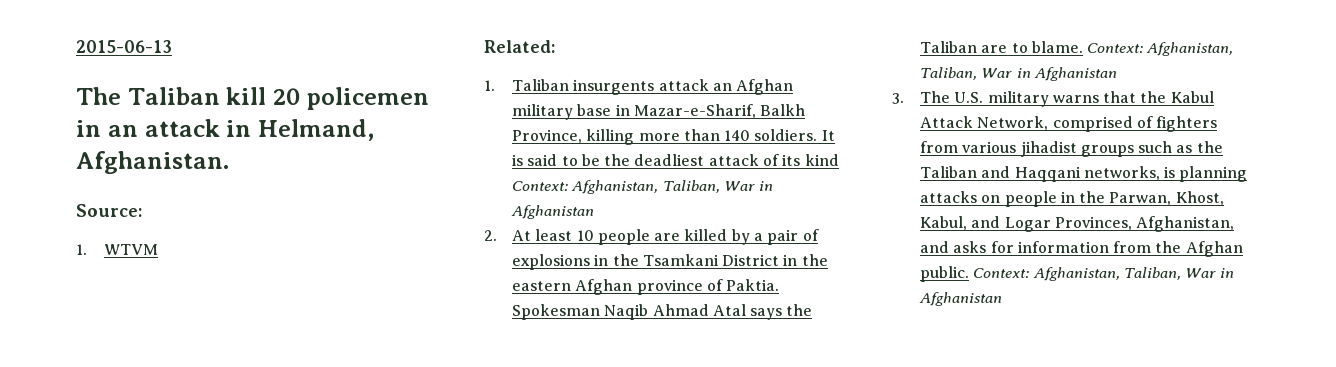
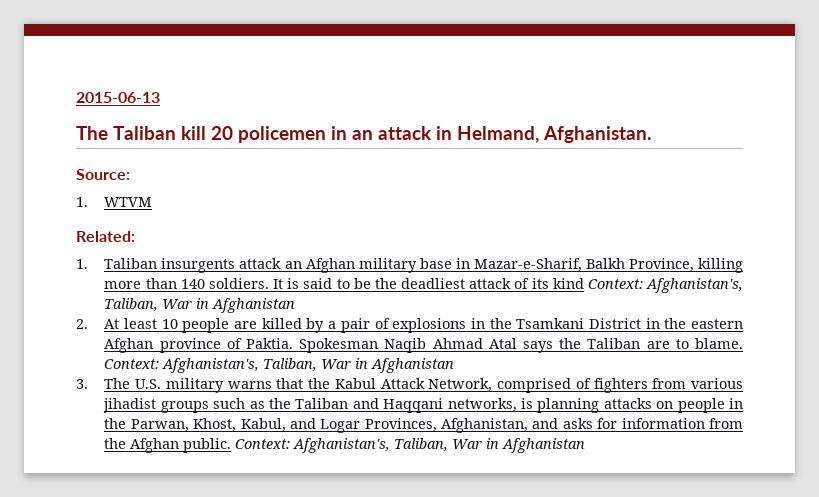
[571,180,659,194] Afghanistan, -> [646,278,743,293] Afghanistan's,
[1146,42,1234,56] Afghanistan, -> [162,358,260,373] Afghanistan's,
[1032,267,1120,281] Afghanistan, -> [293,438,391,453] Afghanistan's,

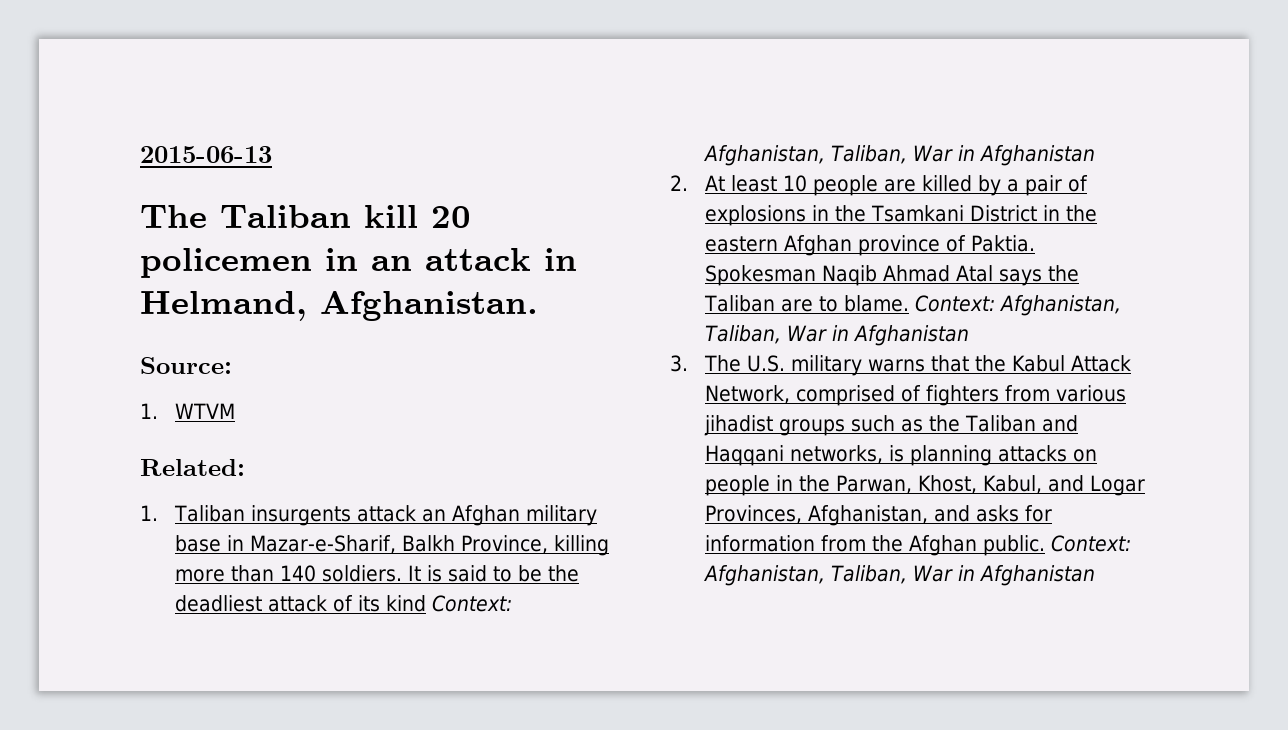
[646,278,743,293] Afghanistan's, -> [703,145,825,166] Afghanistan,
[162,358,260,373] Afghanistan's, -> [999,295,1121,316] Afghanistan,
[293,438,391,453] Afghanistan's, -> [703,565,825,586] Afghanistan,

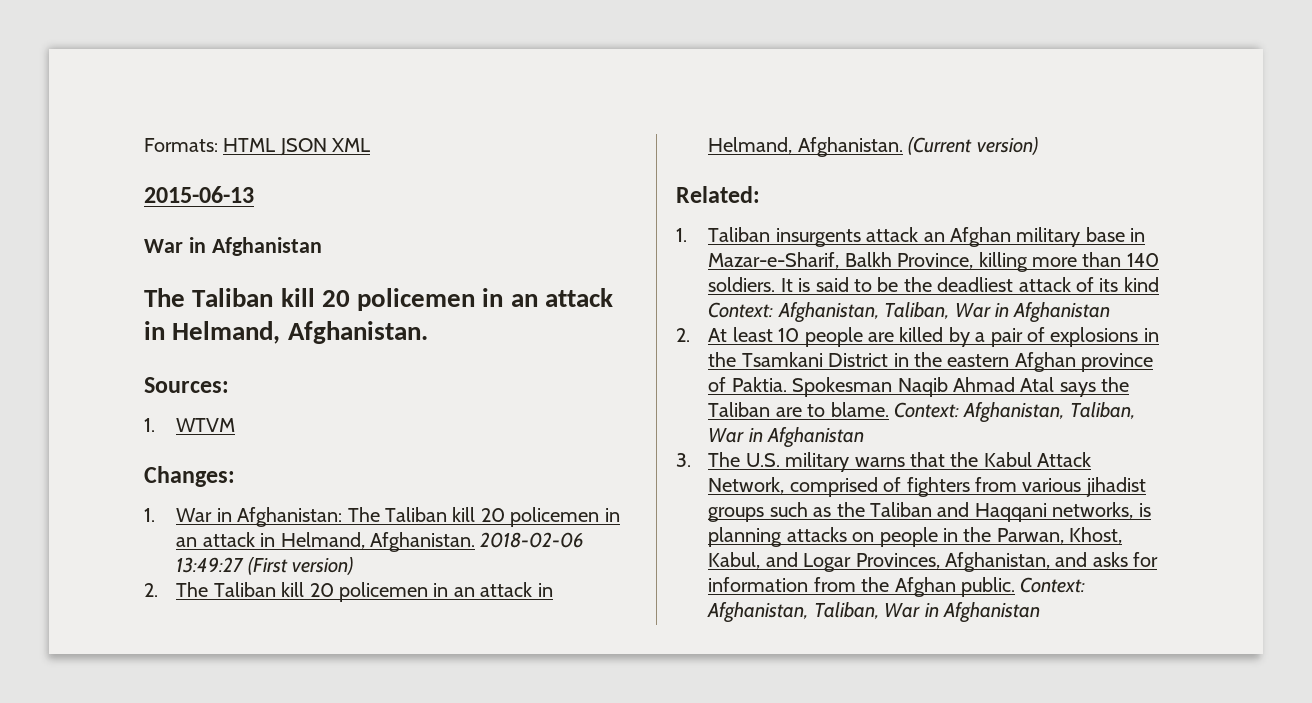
[140,146,272,163] 2015-06-13 -> [144,138,371,156] [144,186,254,203] [144,237,322,256] Formats: HTML JSON XML // 2015-06-13 // War in Afghanistan
[140,357,232,374] Source: -> [144,377,229,393] Sources:
(235, 411) none -> [144,466,235,487] [144,507,620,527] [176,532,585,552] [176,557,354,575] [144,582,553,602] [708,137,1038,157] // Changes: // 1. War in Afghanistan: The Taliban kill 20 policemen in an attack in Helmand, Afghanistan. 2018-02-06 13:49:27 (First version) // 2. The Taliban kill 20 policemen in an attack in Helmand, Afghanistan. (Current version)

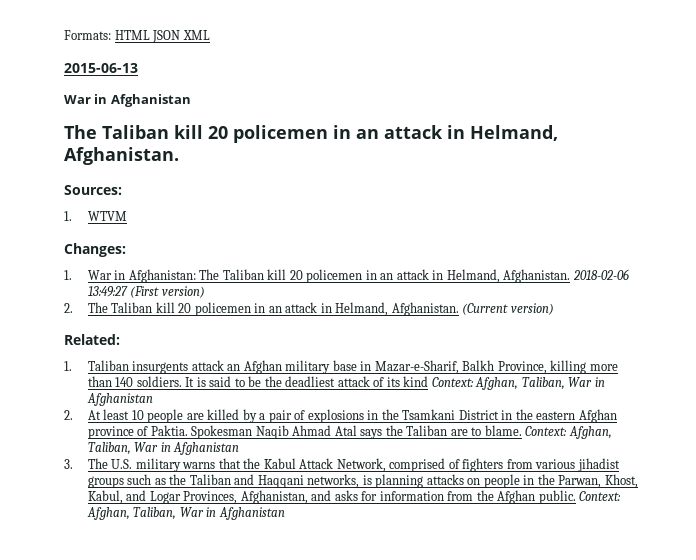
[777,302,879,323] Afghanistan, -> [475,377,519,390] Afghan,
[963,402,1065,423] Afghanistan, -> [568,426,612,439] Afghan,
[707,602,809,623] Afghanistan, -> [86,507,130,520] Afghan,

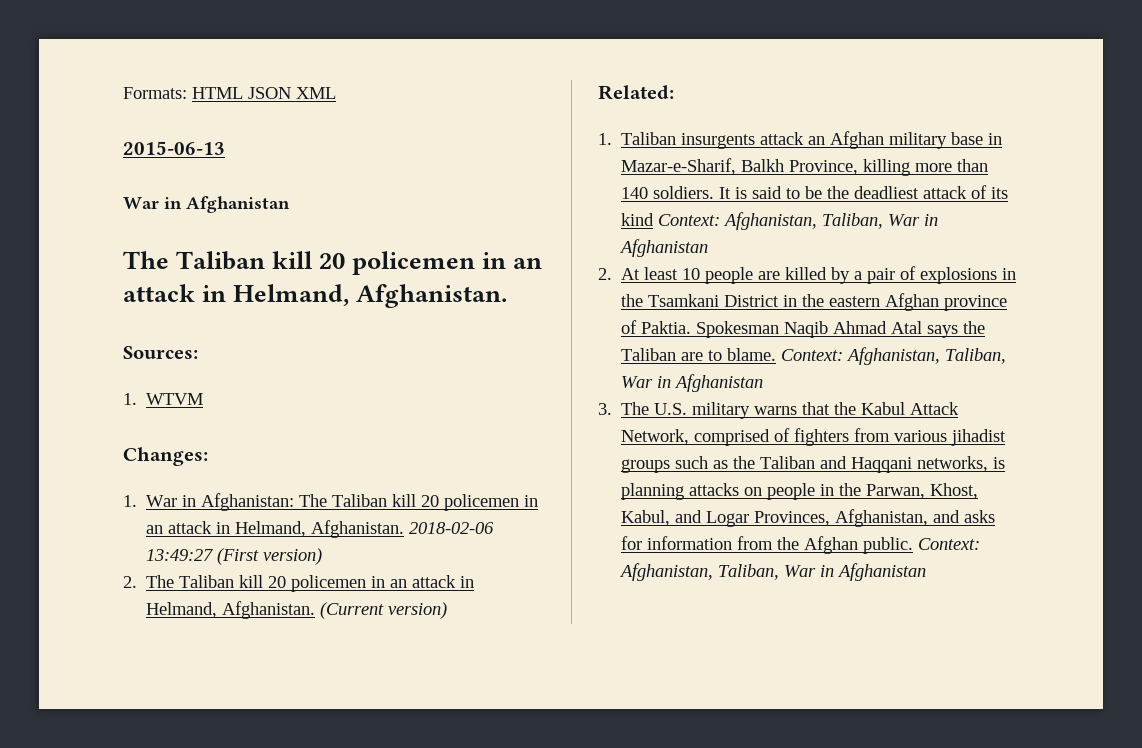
[475,377,519,390] Afghan, -> [723,212,818,230] Afghanistan,
[568,426,612,439] Afghan, -> [846,347,941,365] Afghanistan,
[86,507,130,520] Afghan, -> [619,563,714,581] Afghanistan,

